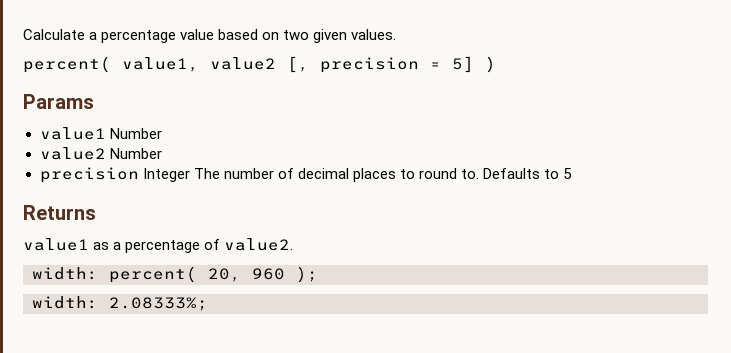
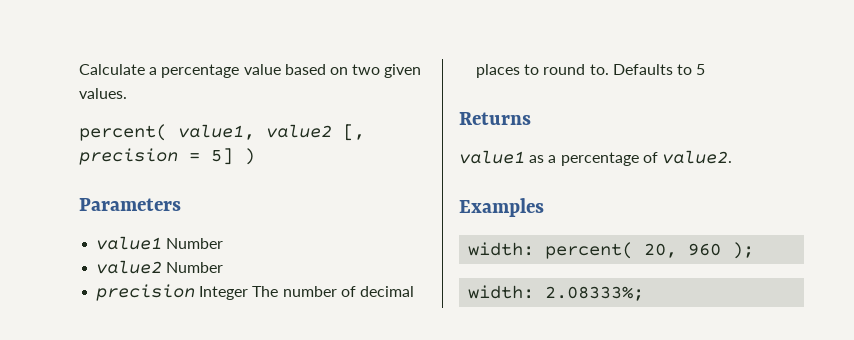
[23,94,94,109] Params -> [79,198,181,211] Parameters
(294, 244) none -> [459,198,544,217] // Examples

